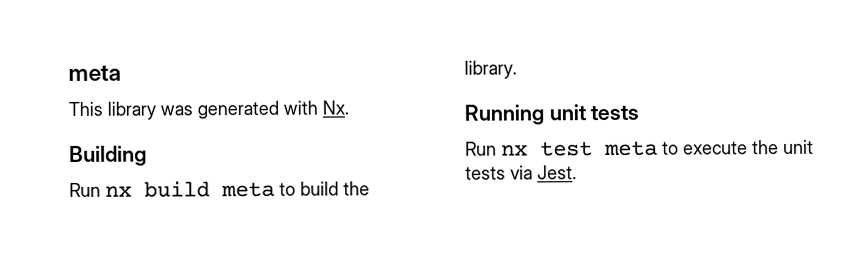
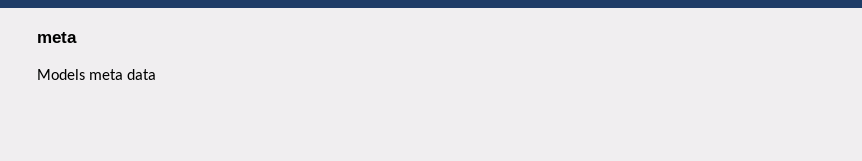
[68,100,349,120] [69,145,147,166] [69,181,370,198] [464,60,517,79] [464,104,640,125] [465,139,814,157] [465,165,577,180] This library was generated with Nx. // Building // Run nx build meta to build the library. // Running unit tests // Run nx test meta to execute the unit tests via Jest. -> [37,69,157,80] Models meta data

